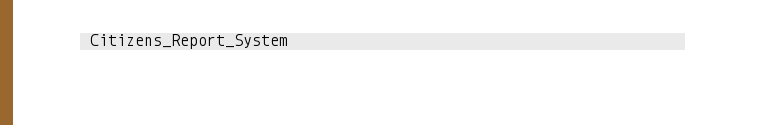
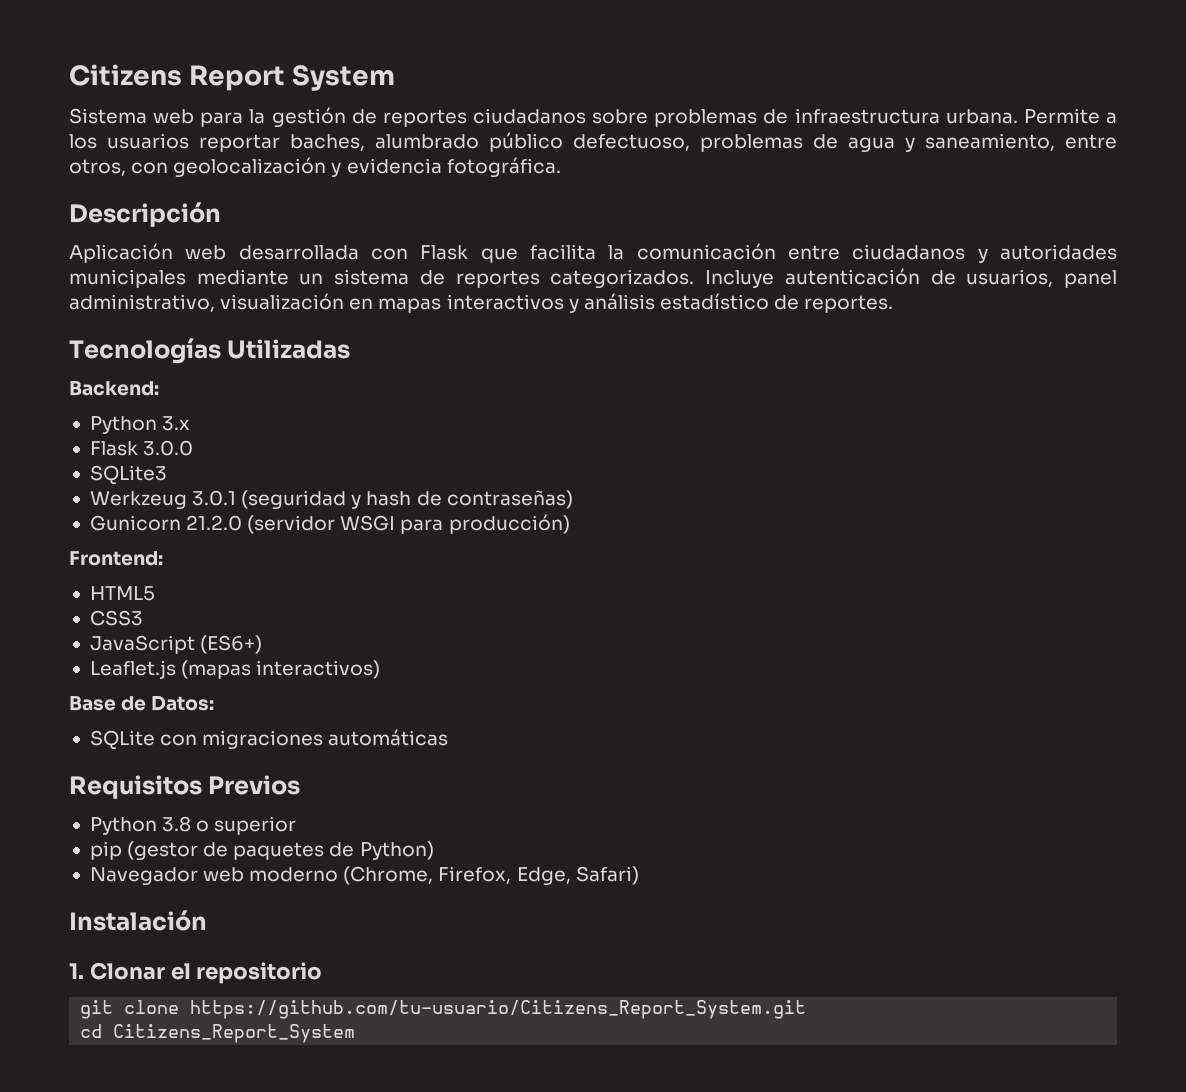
(89, 41) none -> [69,64,396,91] [69,107,1117,127] [69,132,1117,152] [69,157,561,177] [69,202,221,227] [69,243,1118,263] [69,268,1118,288] [69,293,894,313] [69,338,351,364] [69,381,159,396] [89,416,191,434] [89,440,194,456] [89,465,167,485] [89,490,573,509] [89,514,570,534] [69,551,163,566] [89,586,155,601] [89,610,143,626] [89,635,263,654] [89,660,381,679] [69,696,215,711] [89,729,449,750] [69,775,301,799] [89,816,297,835] [89,841,434,860] [89,866,639,885] [69,910,207,931] [69,962,323,984] [80,1000,807,1019] [80,1024,103,1038] Citizens Report System // Sistema web para la gestión de reportes ciudadanos sobre problemas de infraestructura urbana. Permite a los usuarios reportar baches, alumbrado público defectuoso, problemas de agua y saneamiento, entre otros, con geolocalización y evidencia fotográfica. // Descripción // Aplicación web desarrollada con Flask que facilita la comunicación entre ciudadanos y autoridades municipales mediante un sistema de reportes categorizados. Incluye autenticación de usuarios, panel administrativo, visualización en mapas interactivos y análisis estadístico de reportes. // Tecnologías Utilizadas // Backend: // Python 3.x // Flask 3.0.0 // SQLite3 // Werkzeug 3.0.1 (seguridad y hash de contraseñas) // Gunicorn 21.2.0 (servidor WSGI para producción) // Frontend: // HTML5 // CSS3 // JavaScript (ES6+) // Leaflet.js (mapas interactivos) // Base de Datos: // SQLite con migraciones automáticas // Requisitos Previos // Python 3.8 o superior // pip (gestor de paquetes de Python) // Navegador web moderno (Chrome, Firefox, Edge, Safari) // Instalación // 1. Clonar el repositorio // git clone https://github.com/tu-usuario/Citizens_Report_System.git // cd

